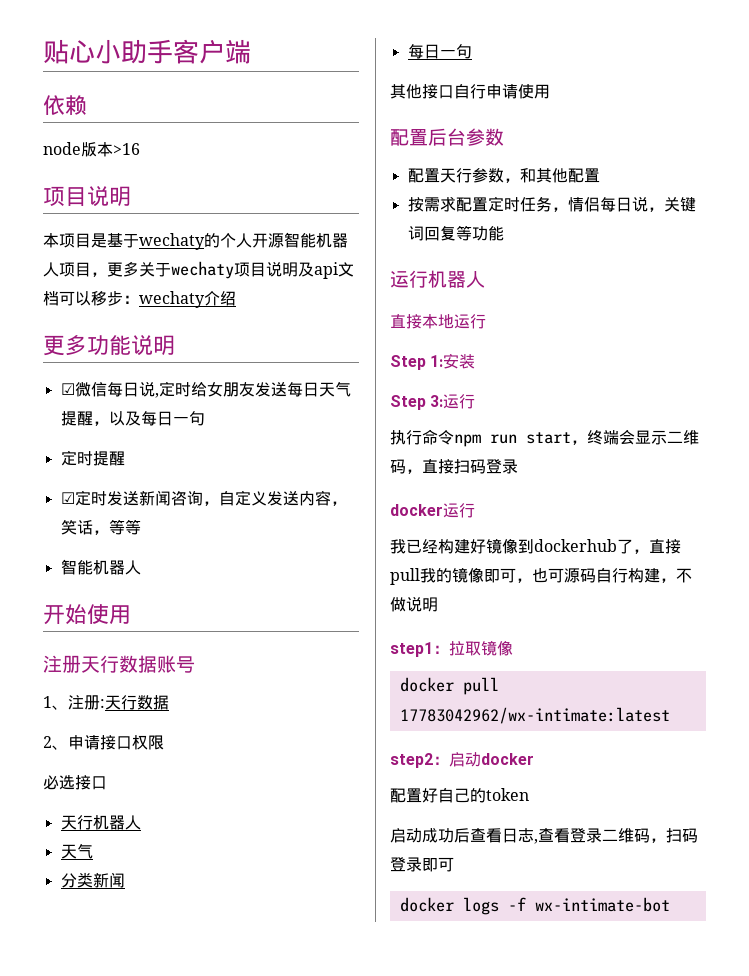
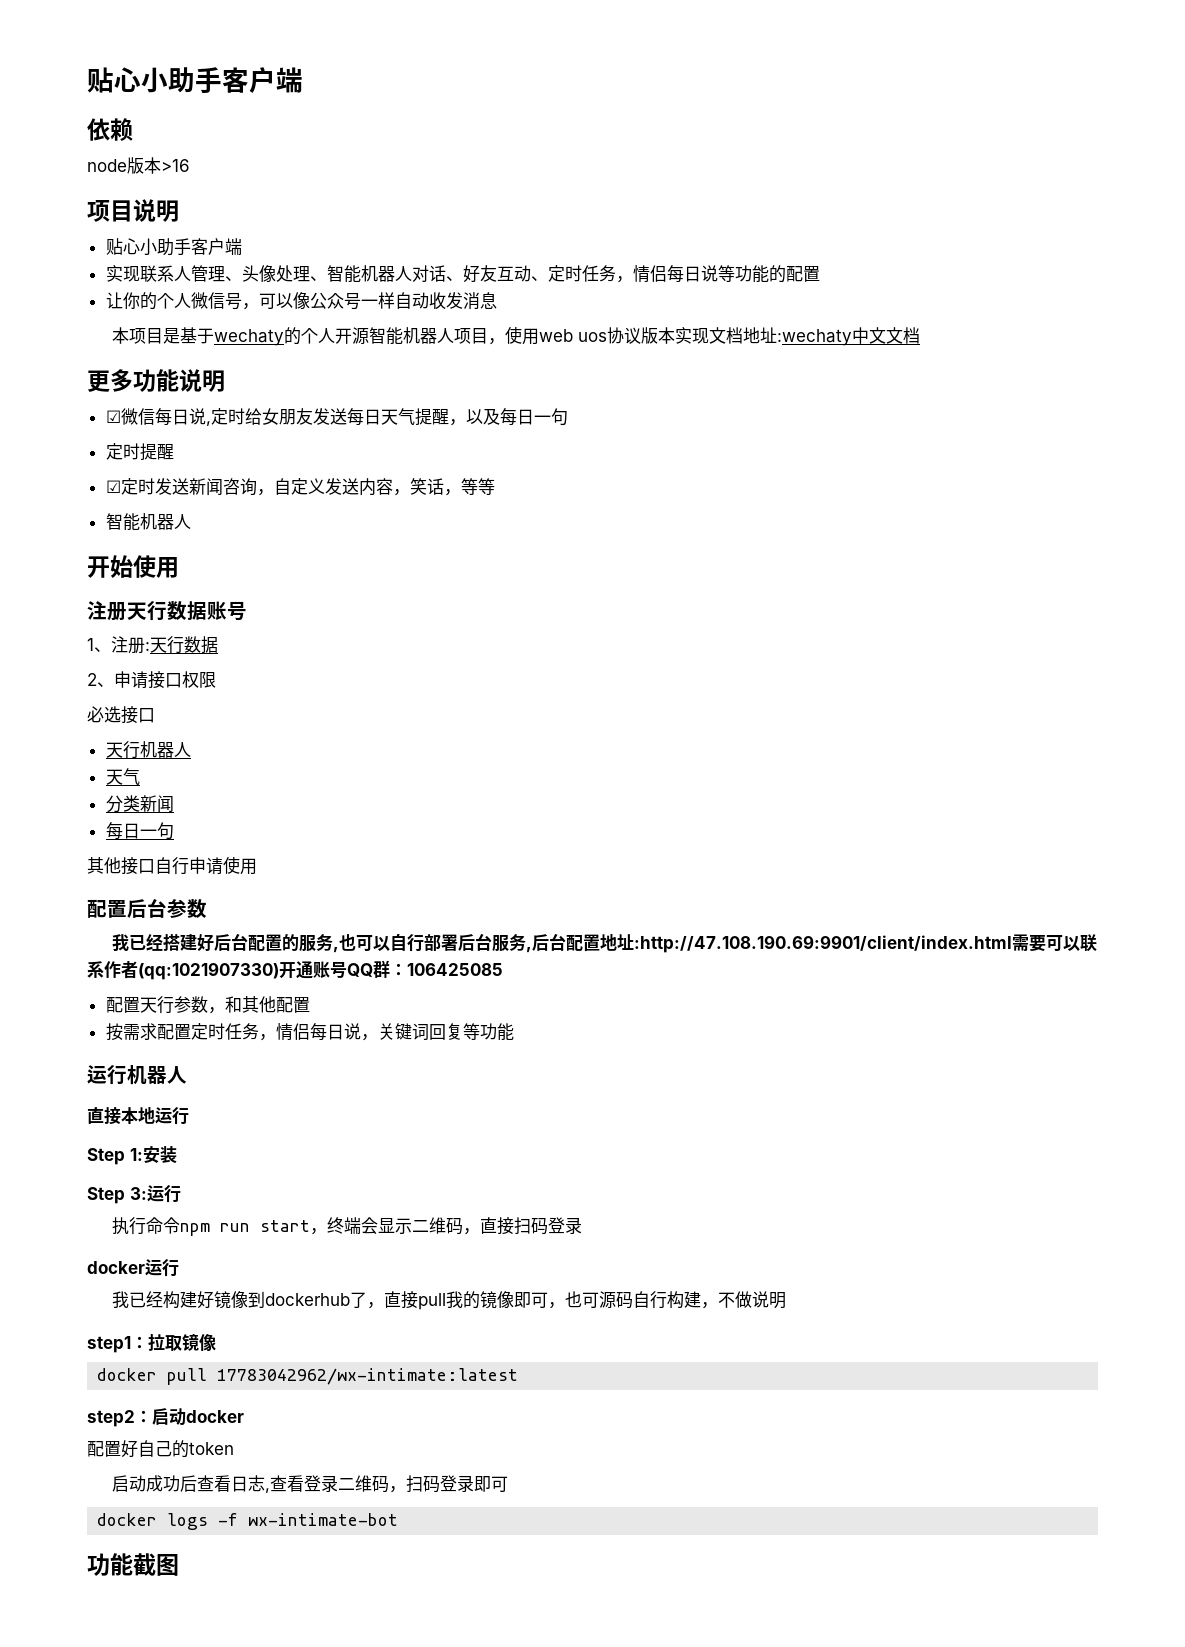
(131, 196) none -> [105,238,242,256] [105,265,820,283] [105,292,497,310] // 贴心小助手客户端 // 实现联系人管理、头像处理、智能机器人对话、好友互动、定时任务，情侣每日说等功能的配置 // 让你的个人微信号，可以像公众号一样自动收发消息
[107,261,354,279] [43,291,236,308] 更多关于wechaty项目说明及api文档可以移步：wechaty介绍 -> [504,326,920,346] 使用web uos协议版本实现文档地址:wechaty中文文档
(504, 137) none -> [111,933,1097,953] [87,960,503,980] // 我已经搭建好后台配置的服务,也可以自行部署后台服务,后台配置地址:http://47.108.190.69:9901/client/index.html需要可以联系作者(qq:1021907330)开通账号QQ群：106425085
(670, 904) none -> [87,1553,179,1576] // 功能截图

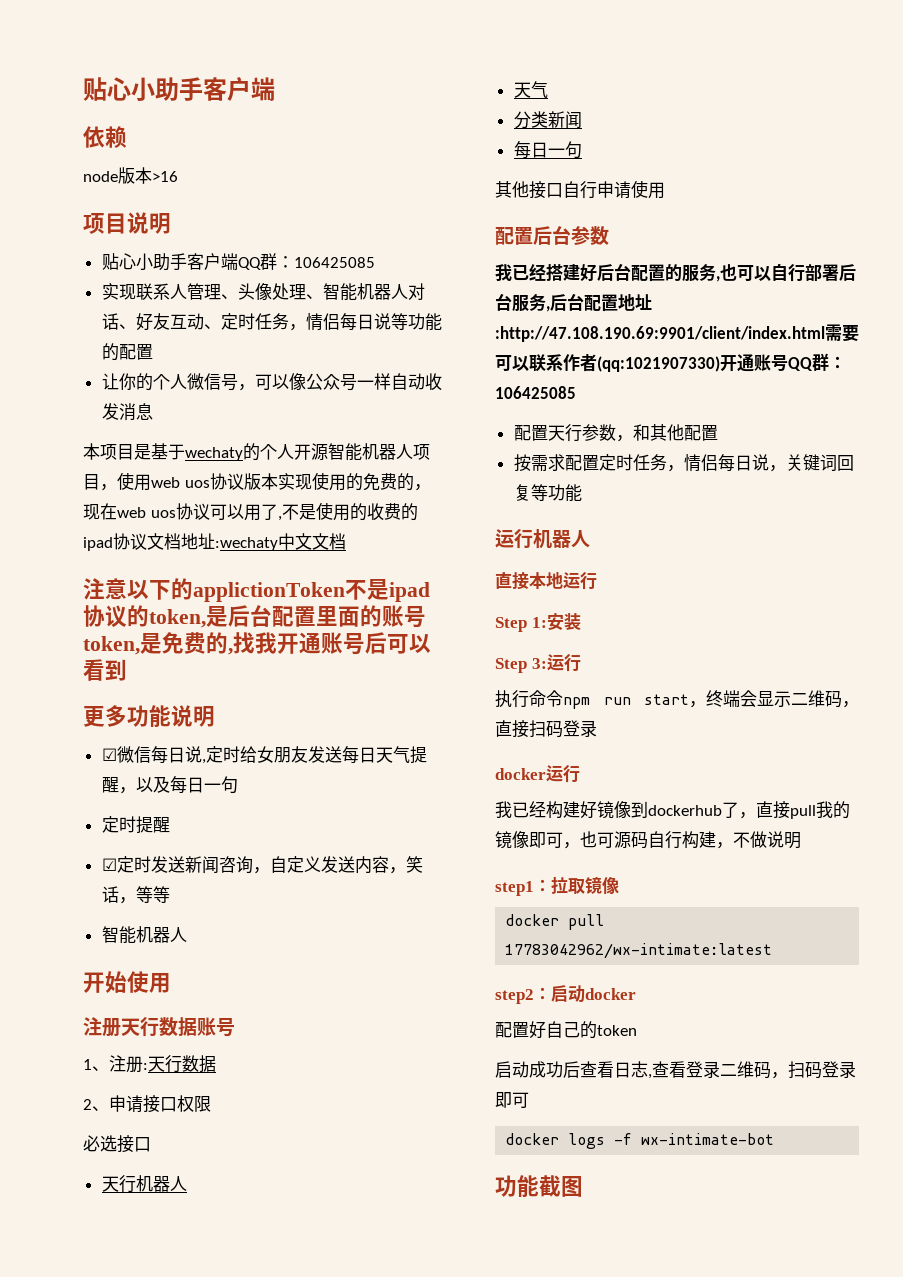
(242, 246) none -> [237,253,375,270] QQ群：106425085
(709, 336) none -> [311,472,431,491] [83,502,418,521] [83,533,147,551] 使用的免费的，现在web uos协议可以用了,不是使用的收费的ipad协议
(920, 335) none -> [83,578,430,602] [83,605,426,628] [83,632,431,655] [83,659,127,681] // 注意以下的applictionToken不是ipad协议的token,是后台配置里面的账号token,是免费的,找我开通账号后可以看到

